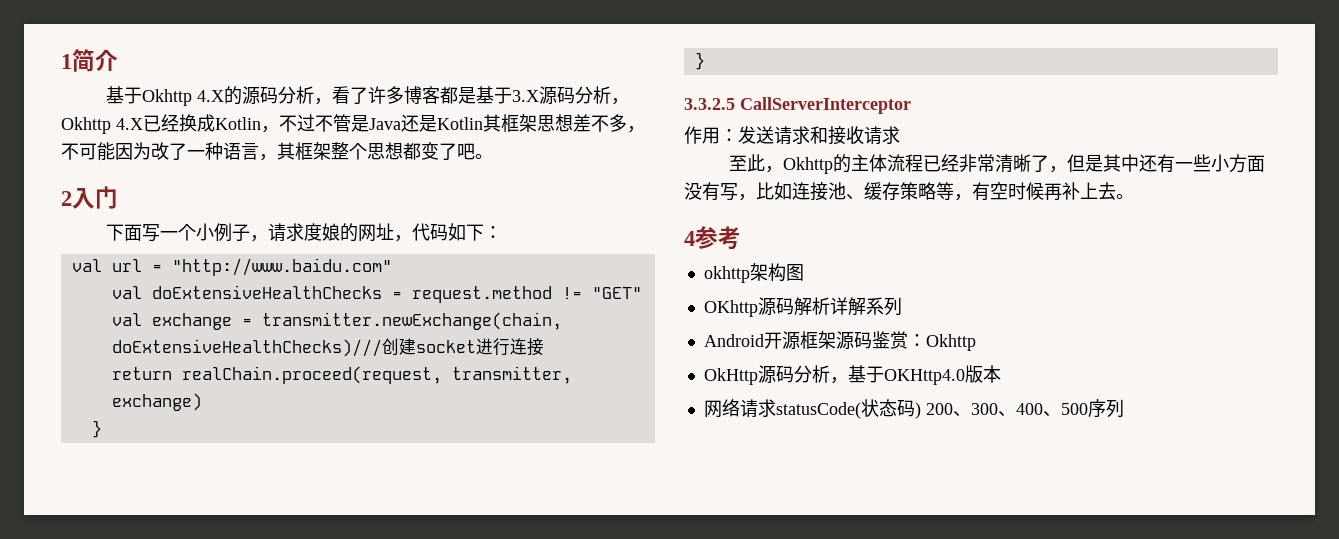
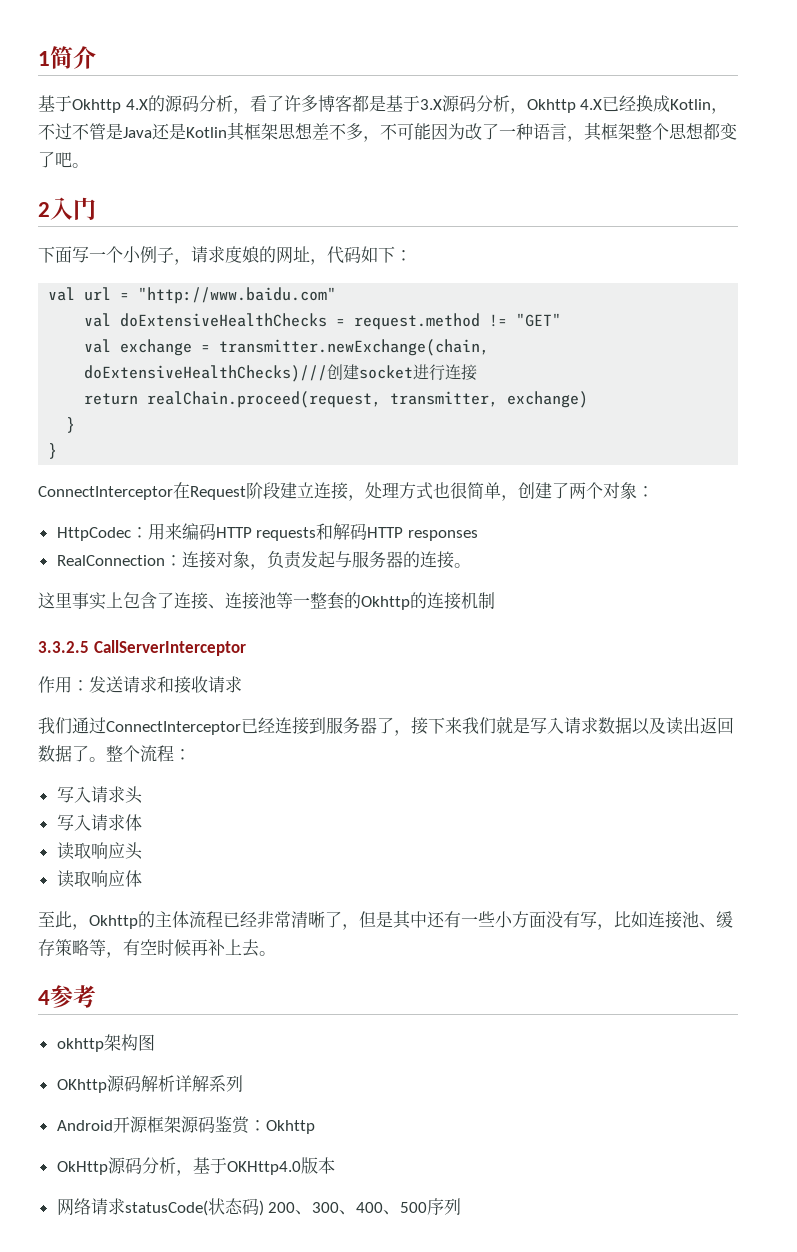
(705, 61) none -> [38,482,654,501] [56,523,478,541] [56,551,471,570] [38,592,495,610] // ConnectInterceptor在Request阶段建立连接，处理方式也很简单，创建了两个对象： // HttpCodec：用来编码HTTP requests和解码HTTP responses // RealConnection：连接对象，负责发起与服务器的连接。 // 这里事实上包含了连接、连接池等一整套的Okhttp的连接机制
(900, 135) none -> [38,716,734,736] [38,745,191,762] [56,786,143,804] [56,814,142,831] [56,842,143,860] [56,870,142,888] // 我们通过ConnectInterceptor已经连接到服务器了，接下来我们就是写入请求数据以及读出返回数据了。整个流程： // 写入请求头 // 写入请求体 // 读取响应头 // 读取响应体

